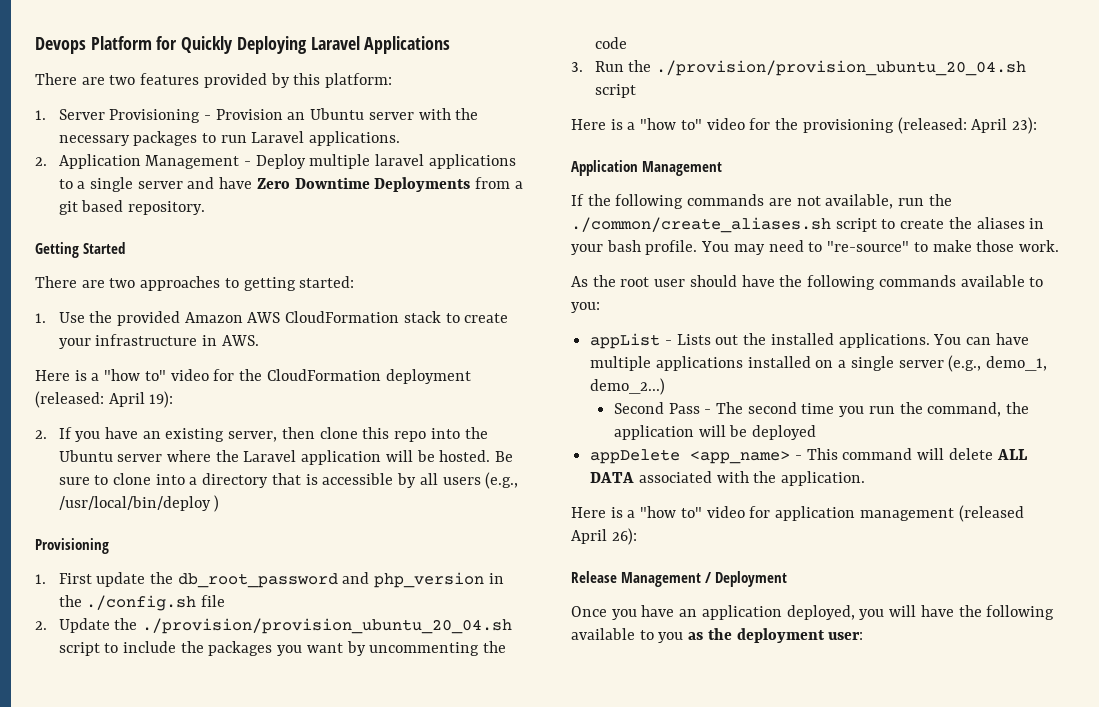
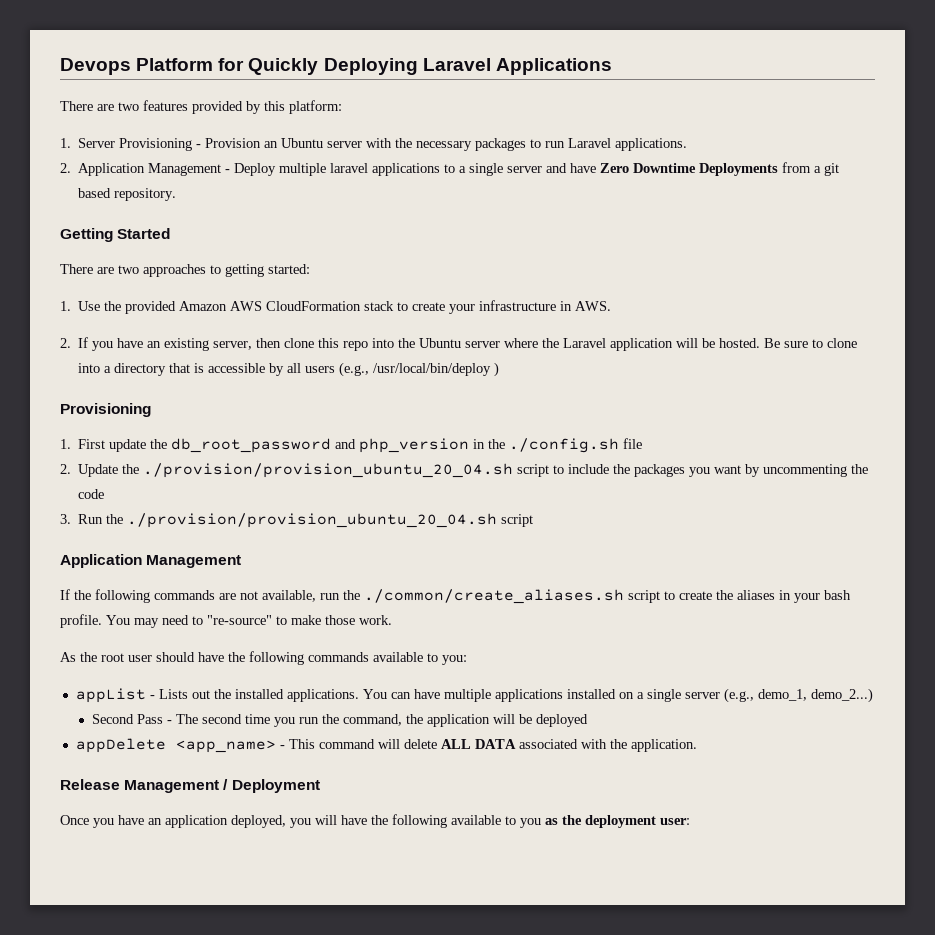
[35,369,471,384] [35,391,174,408] // Here is a "how to" video for the CloudFormation deployment (released: April 19): -> (612, 306) none
[571,117,1037,134] // Here is a "how to" video for the provisioning (released: April 23): -> (534, 520) none
[571,505,1024,522] [571,528,637,545] // Here is a "how to" video for application management (released April 26): -> (697, 745) none

